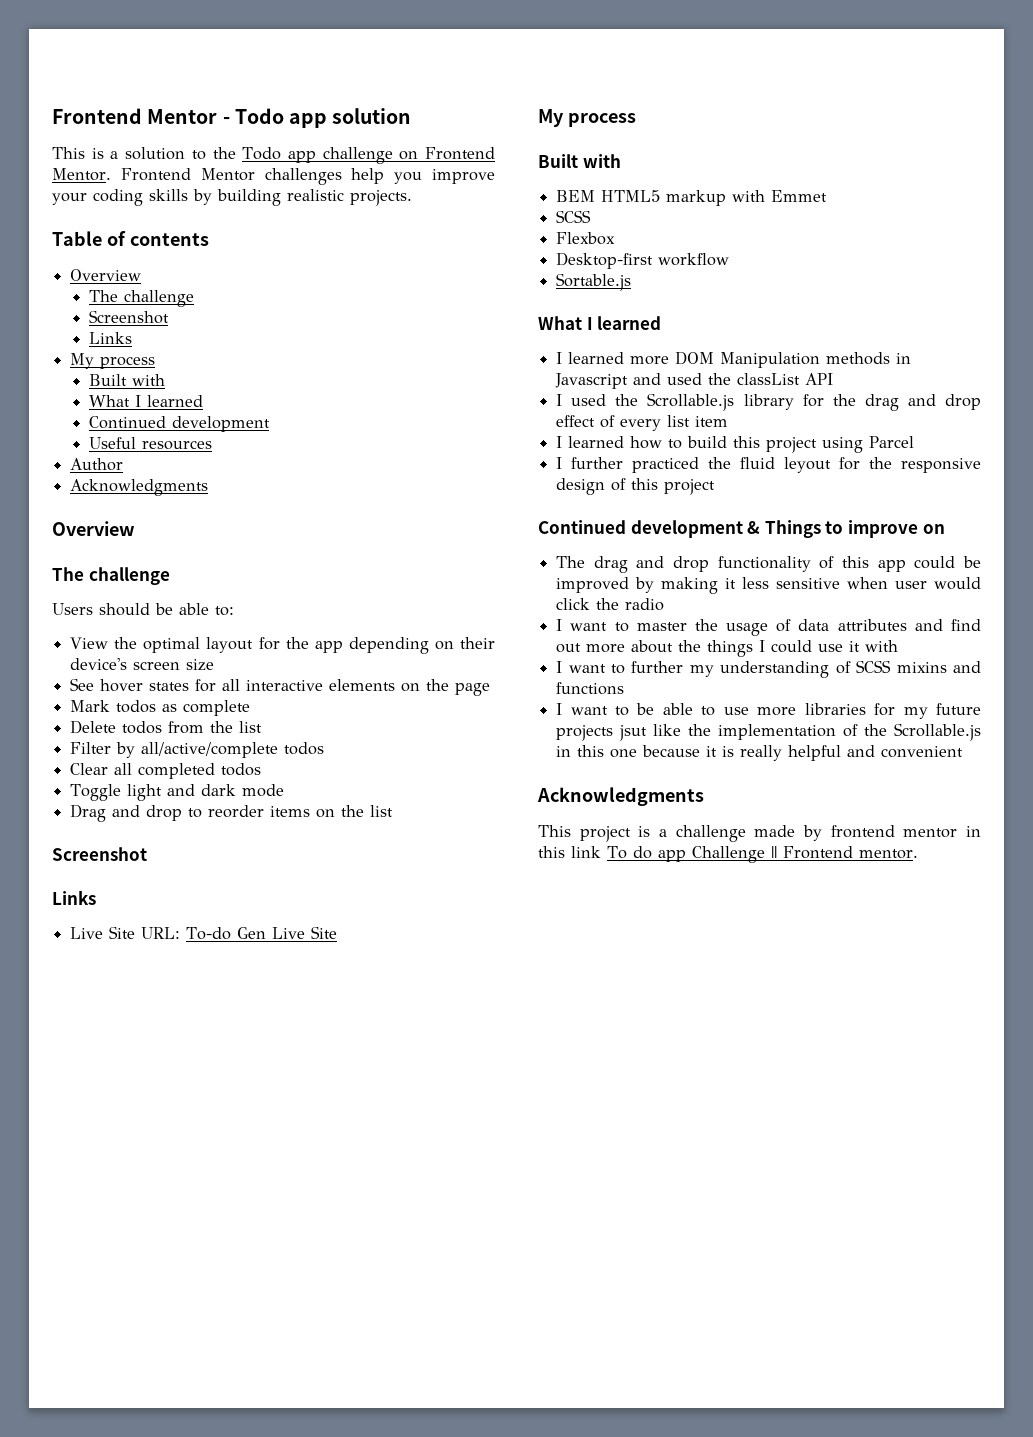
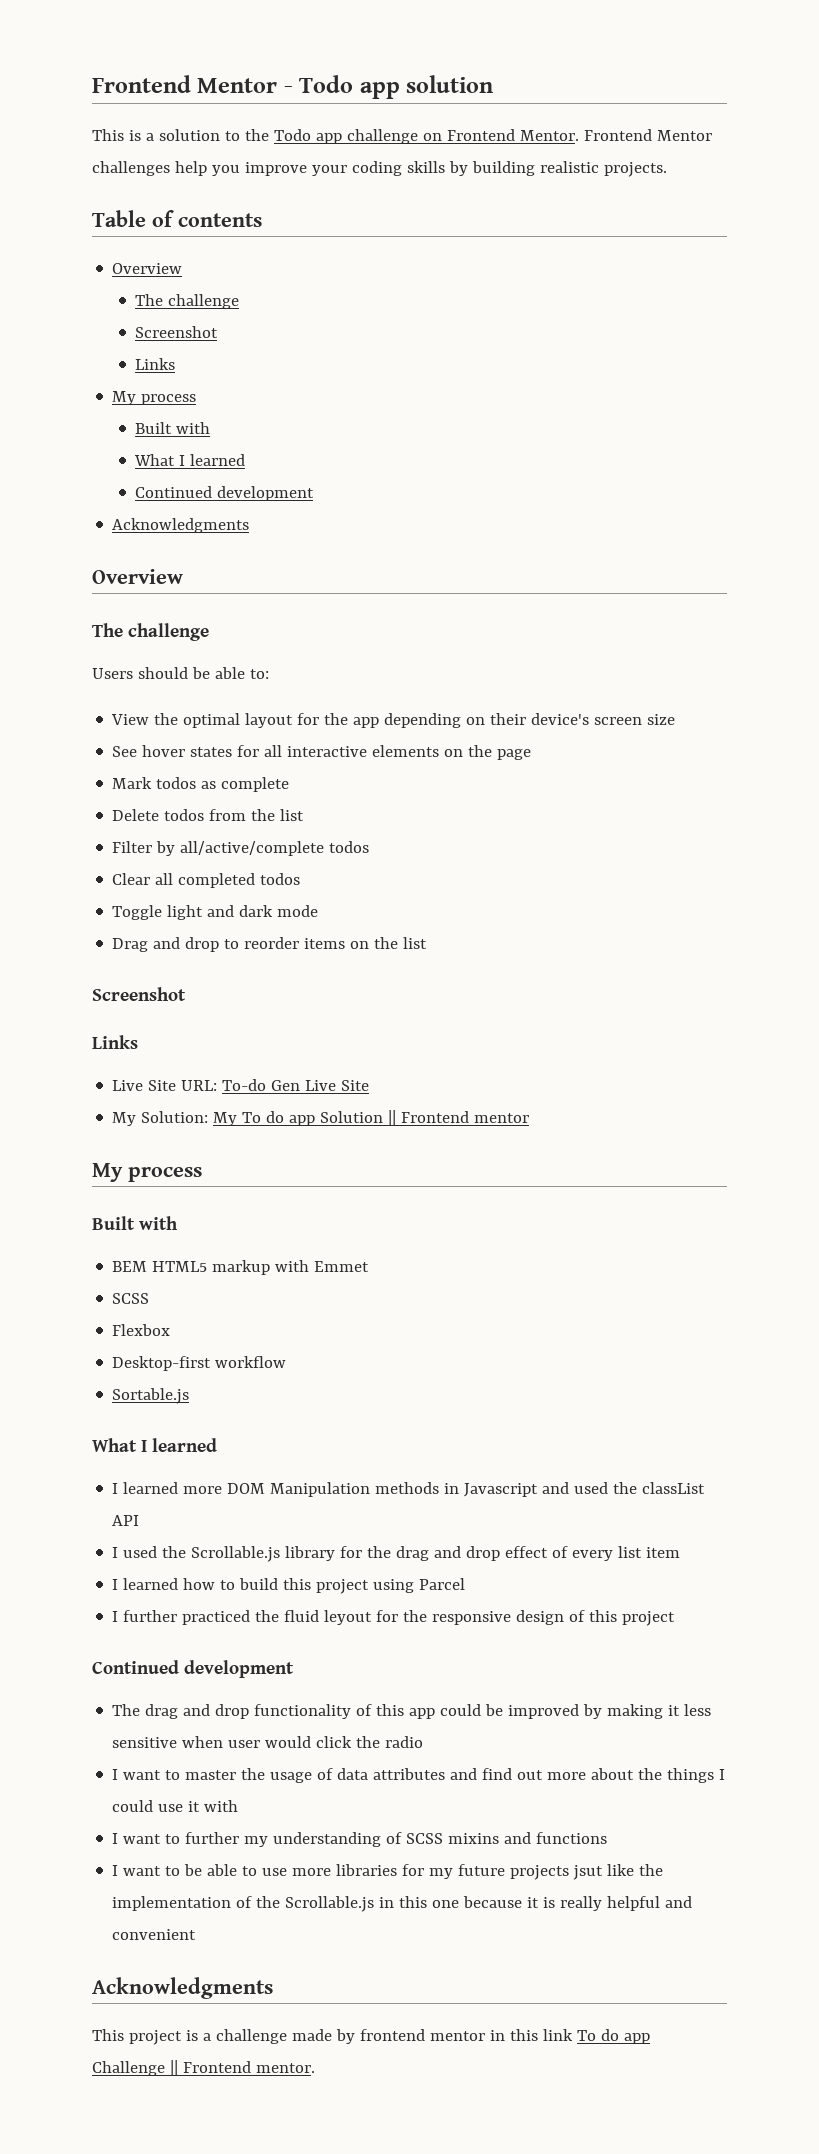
[89,437,213,450] [70,458,124,471] // Useful resources // Author -> (315, 493) none
(338, 932) none -> [112,1110,530,1126] // My Solution: My To do app Solution || Frontend mentor
[747,520,945,538] & Things to improve on -> (295, 1669) none

